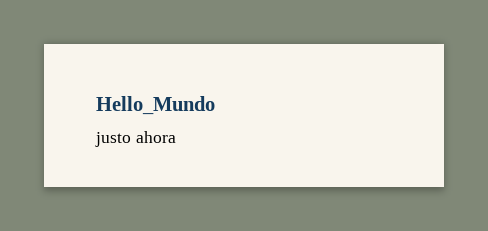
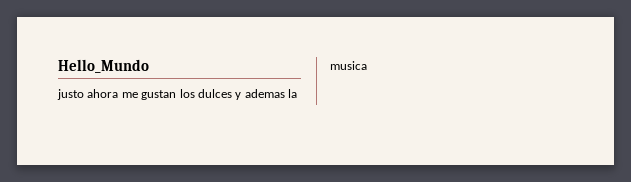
(176, 137) none -> [121,89,297,100] [330,61,367,70] me gustan los dulces y ademas la musica

